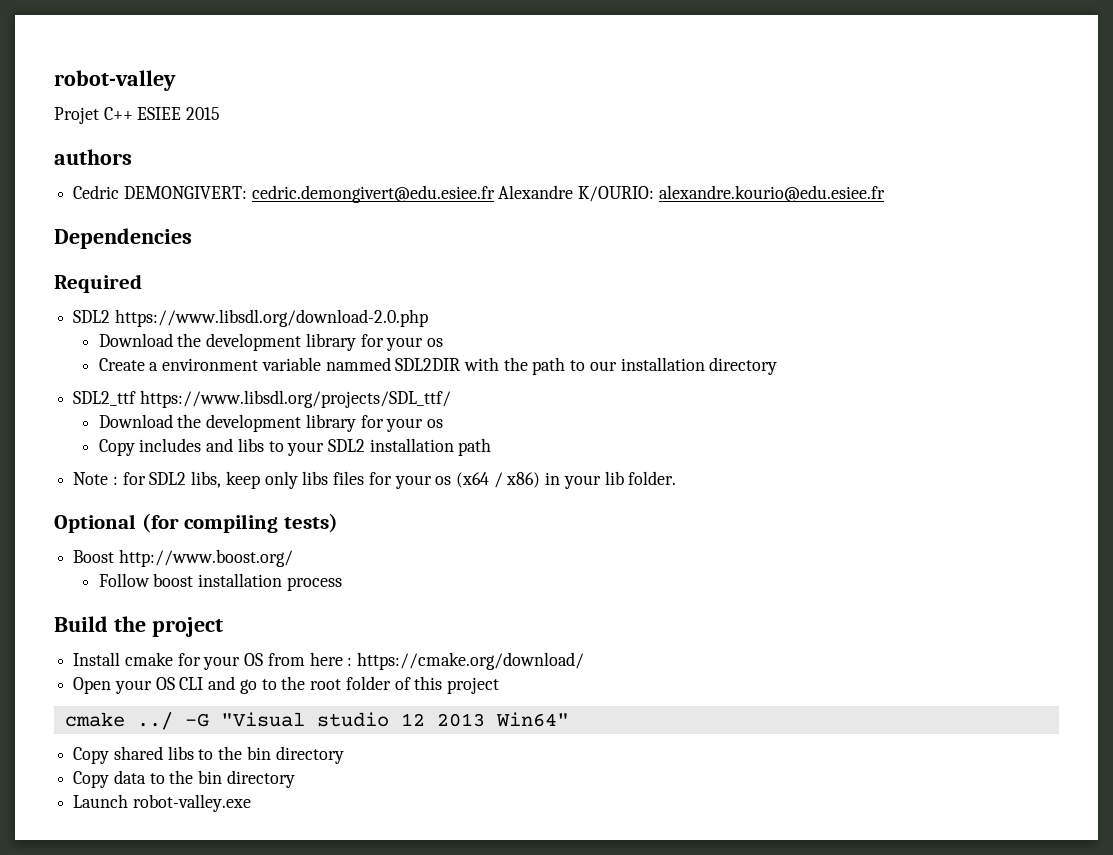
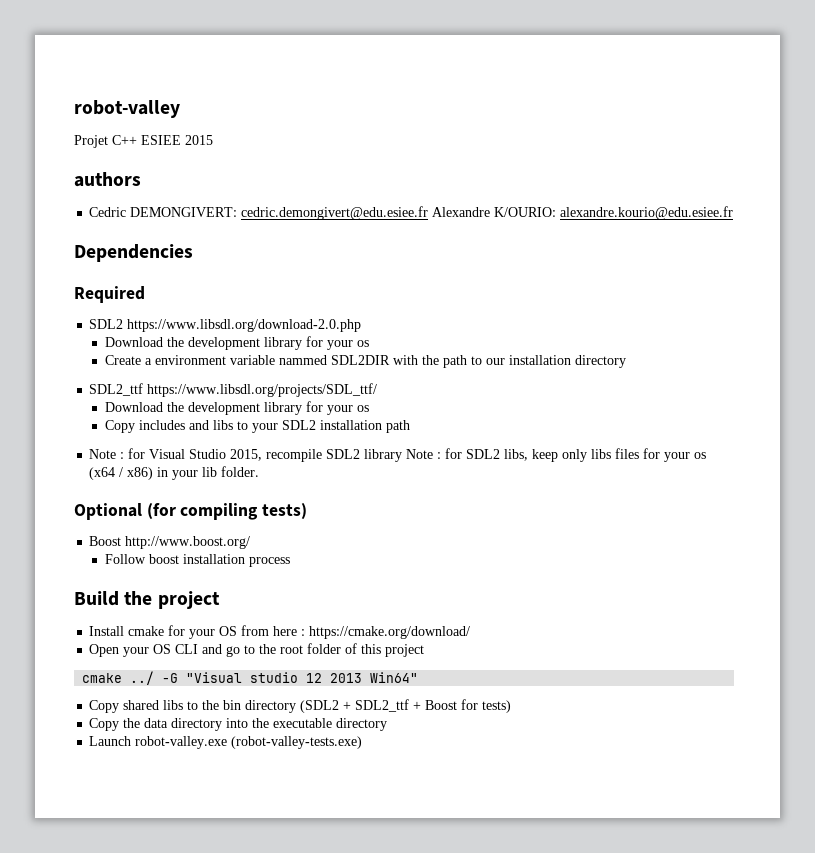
(146, 478) none -> [149,448,463,462] Visual Studio 2015, recompile SDL2 library Note : for
[73,770,223,788] // Copy data to the bin -> [300,699,512,713] [89,718,333,731] (SDL2 + SDL2_ttf + Boost for tests) // Copy the data directory into the executable
(251, 803) none -> [231,736,363,749] (robot-valley-tests.exe)

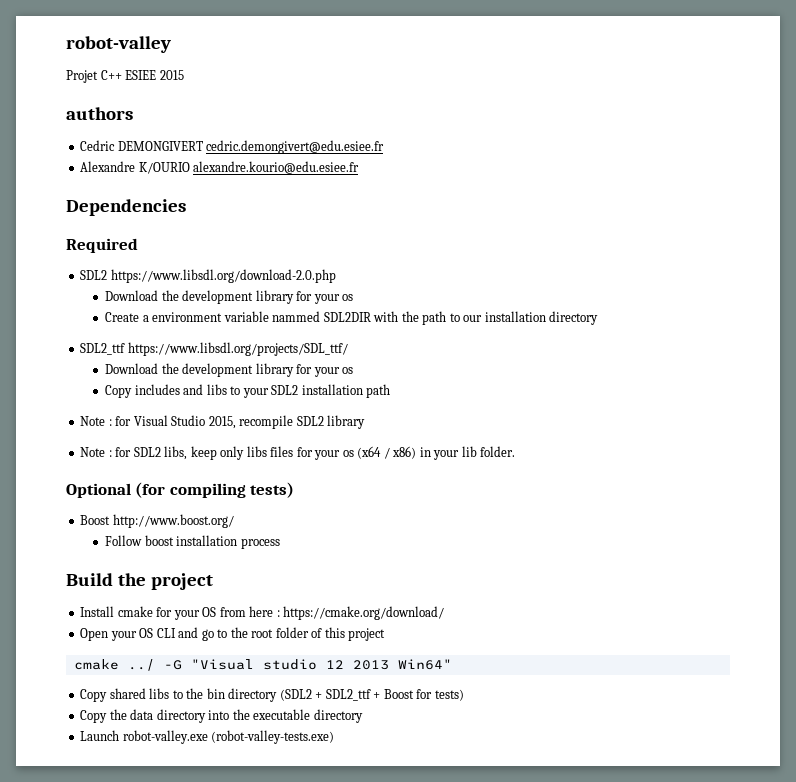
[130,207,238,217] DEMONGIVERT: -> [117,141,203,151] DEMONGIVERT
[432,207,557,217] Alexandre K/OURIO: -> [80,161,190,174] // Alexandre K/OURIO
(403, 455) none -> (366, 422) //

